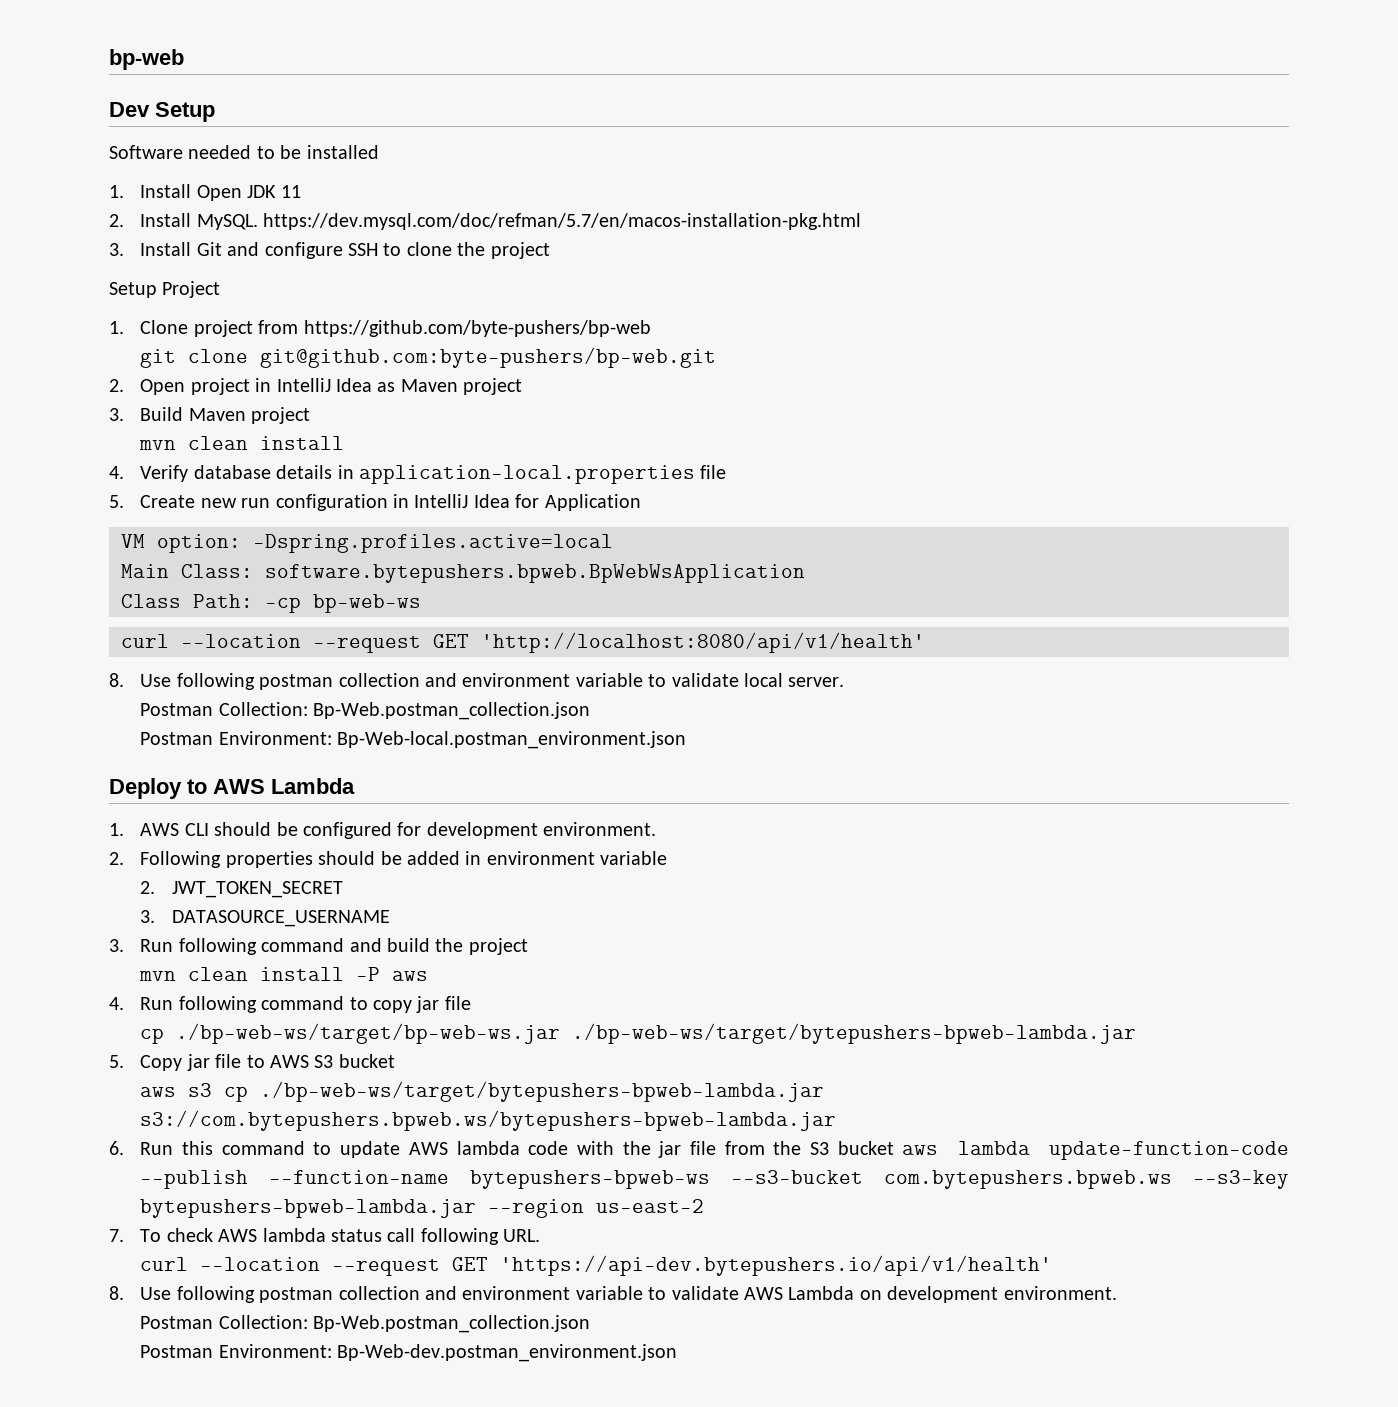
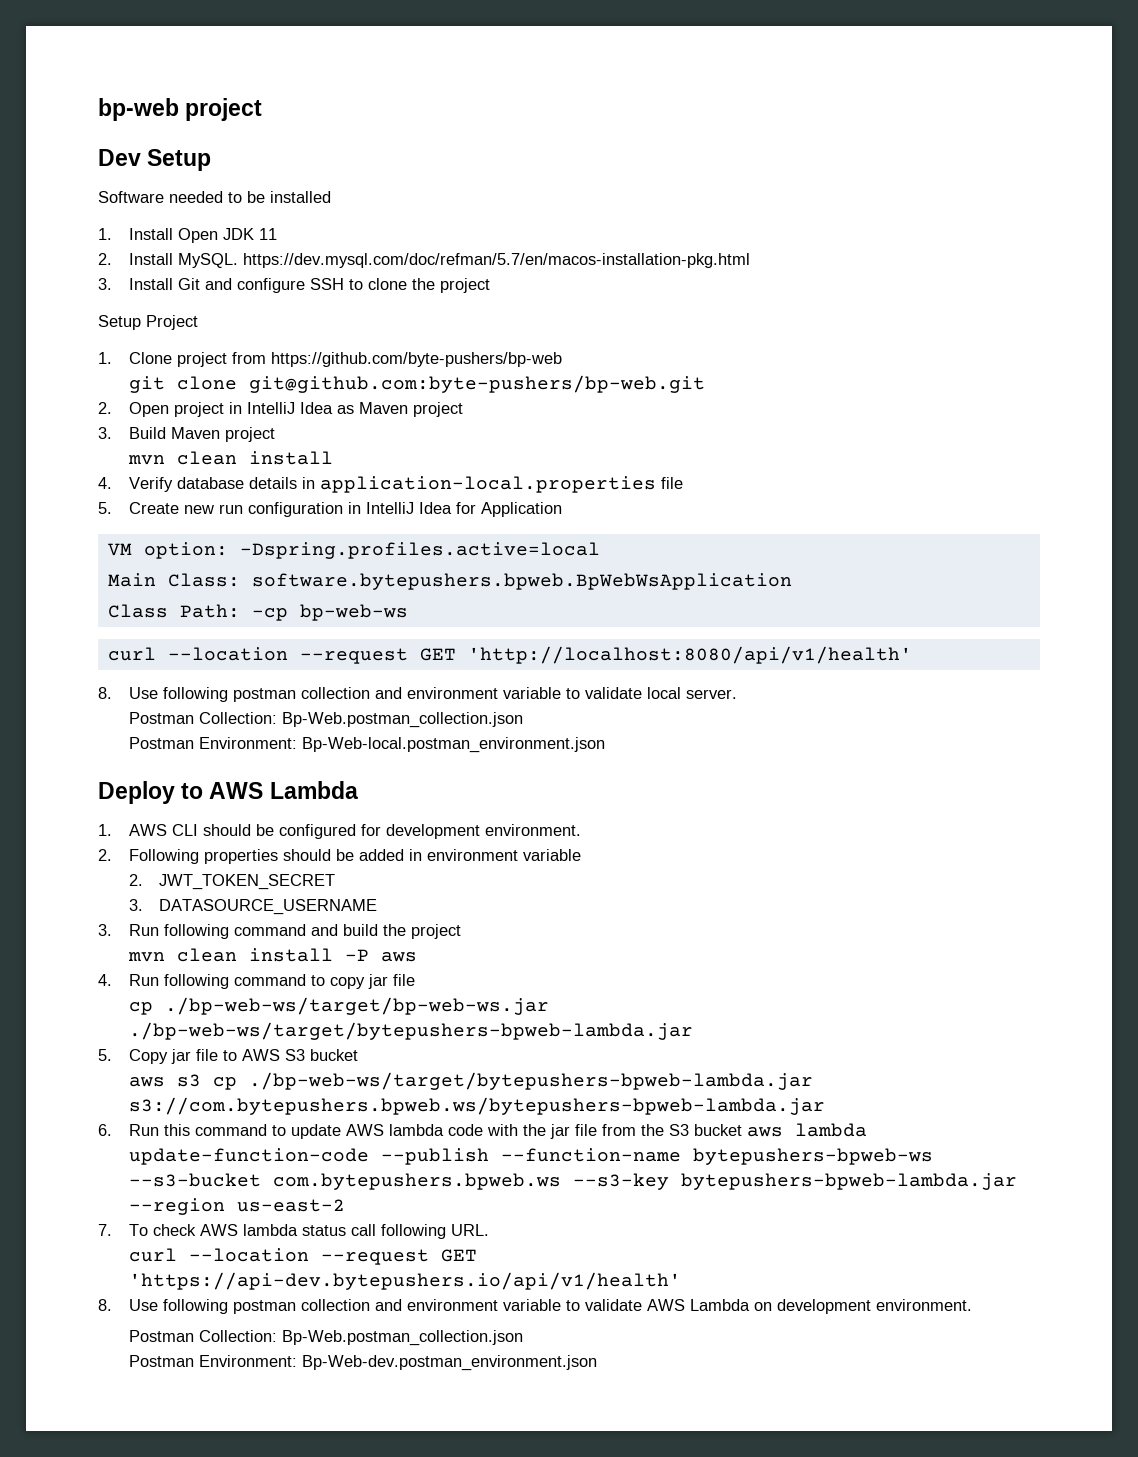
(184, 59) none -> [185,98,263,121] project

